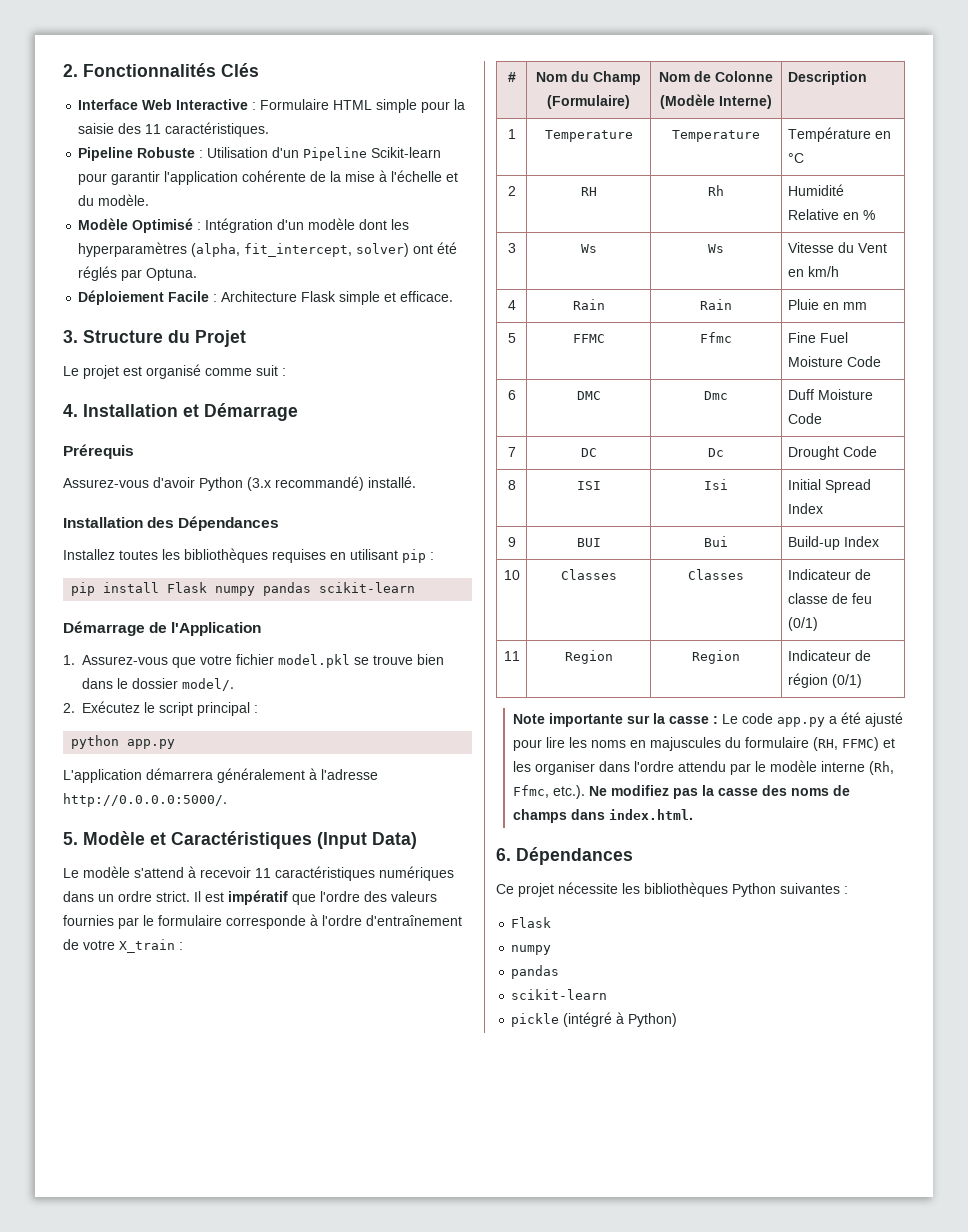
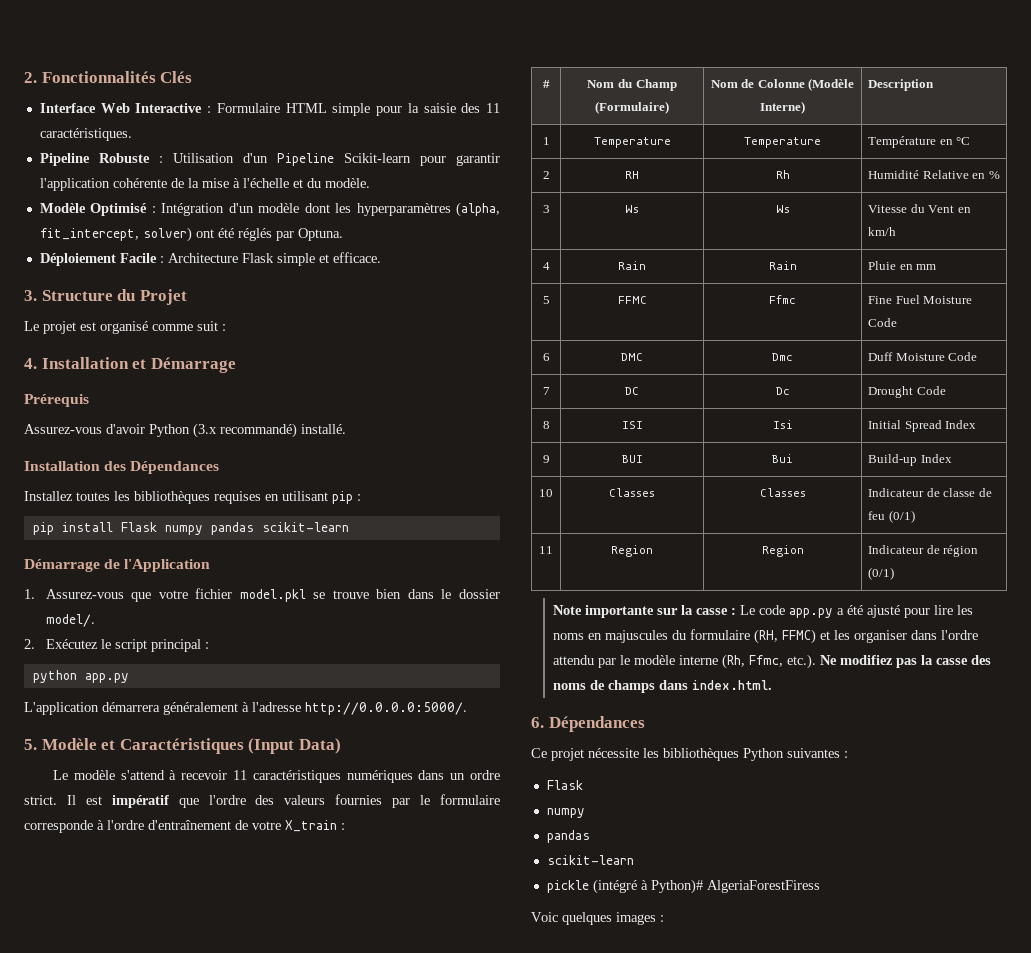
[628,1013,678,1027] Python) -> [650,879,820,894] [531,912,664,925] Python)# AlgeriaForestFiress // Voic quelques images :

